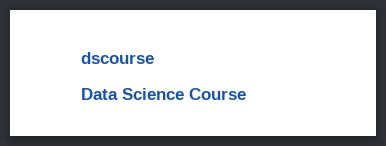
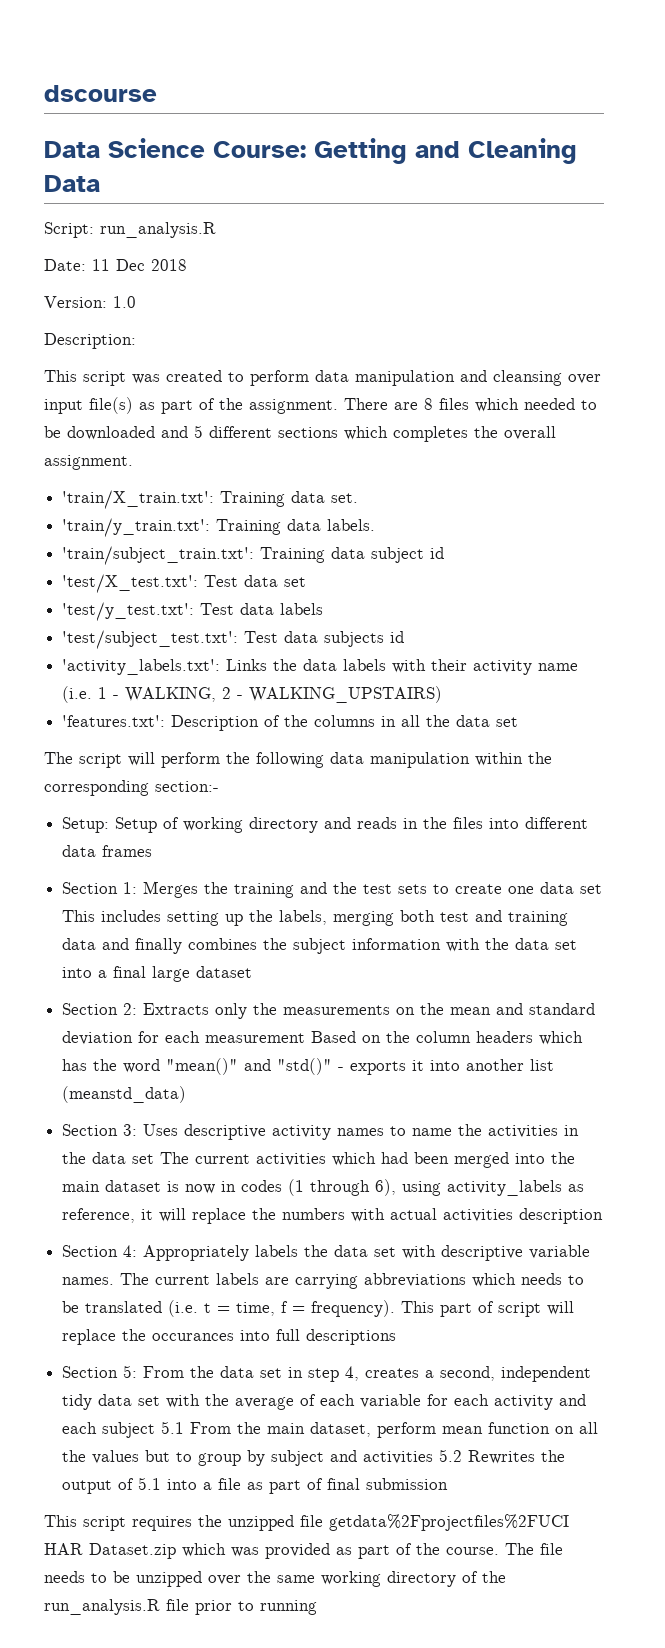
[189,88,246,100] Course -> [213,138,577,164] [44,175,100,192] [44,222,216,238] [44,259,187,271] [44,296,136,308] [44,333,136,349] [44,370,601,386] [44,397,597,414] [44,425,556,442] [44,455,133,470] [62,490,359,509] [62,518,376,537] [62,546,445,565] [62,574,307,593] [62,602,324,621] [62,630,405,649] [62,659,579,675] [62,686,443,703] [62,715,519,731] [44,752,552,768] [44,780,219,796] [62,817,589,833] [62,845,153,857] [62,881,603,898] [62,910,569,926] [62,938,578,954] [62,966,253,982] [62,1003,596,1019] [62,1031,584,1045] [62,1058,555,1075] [62,1086,187,1103] [62,1124,580,1140] [62,1152,576,1168] [62,1179,585,1196] [62,1208,604,1224] [62,1245,591,1261] [62,1273,585,1289] [62,1300,575,1317] [62,1329,397,1345] [62,1365,592,1382] [62,1394,587,1410] [62,1421,599,1438] [62,1449,566,1466] [62,1477,449,1494] [44,1514,569,1531] [44,1543,563,1559] [44,1571,506,1587] [44,1599,317,1615] Course: Getting and Cleaning Data // Script: run_analysis.R // Date: 11 Dec 2018 // Version: 1.0 // Description: // This script was created to perform data manipulation and cleansing over input file(s) as part of the assignment. There are 8 files which needed to be downloaded and 5 different sections which completes the overall assignment. // 'train/X_train.txt': Training data set. // 'train/y_train.txt': Training data labels. // 'train/subject_train.txt': Training data subject id // 'test/X_test.txt': Test data set // 'test/y_test.txt': Test data labels // 'test/subject_test.txt': Test data subjects id // 'activity_labels.txt': Links the data labels with their activity name (i.e. 1 - WALKING, 2 - WALKING_UPSTAIRS) // 'features.txt': Description of the columns in all the data set // The script will perform the following data manipulation within the corresponding section:- // Setup: Setup of working directory and reads in the files into different data frames // Section 1: Merges the training and the test sets to create one data set This includes setting up the labels, merging both test and training data and finally combines the subject information with the data set into a final large dataset // Section 2: Extracts only the measurements on the mean and standard deviation for each measurement Based on the column headers which has the word "mean()" and "std()" - exports it into another list (meanstd_data) // Section 3: Uses descriptive activity names to name the activities in the data set The current activities which had been merged into the main dataset is now in codes (1 through 6), using activity_labels as reference, it will replace the numbers with actual activities description // Section 4: Appropriately labels the data set with descriptive variable names. The current labels are carrying abbreviations which needs to be translated (i.e. t = time, f = frequency). This part of script will replace the occurances into full descriptions // Section 5: From the data set in step 4, creates a second, independent tidy data set with the average of each variable for each activity and each subject 5.1 From the main dataset, perform mean function on all the values but to group by subject and activities 5.2 Rewrites the output of 5.1 into a file as part of final submission // This script requires the unzipped file getdata%2Fprojectfiles%2FUCI HAR Dataset.zip which was provided as part of the course. The file needs to be unzipped over the same working directory of the run_analysis.R file prior to running

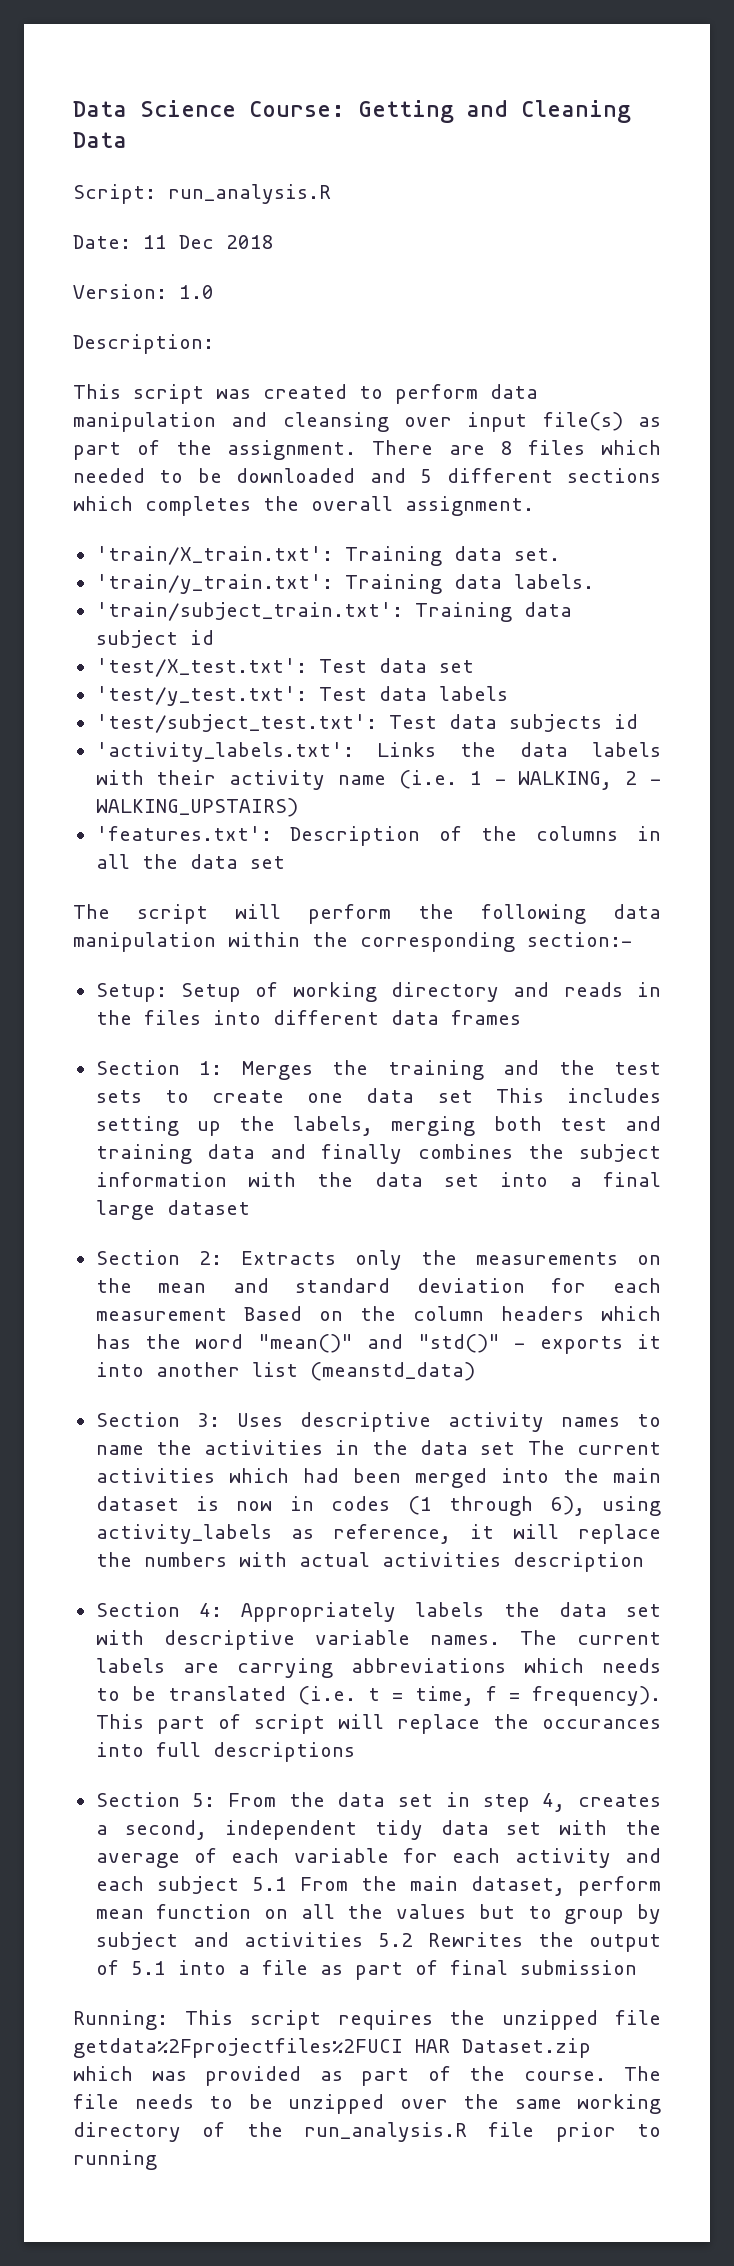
[44,85,157,102] dscourse // -> (73, 109) none
(449, 1484) none -> [73,2010,168,2030] Running:

